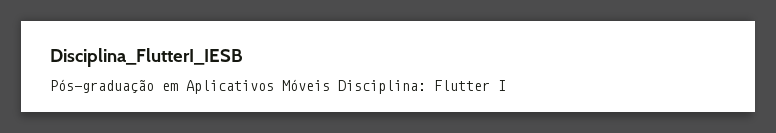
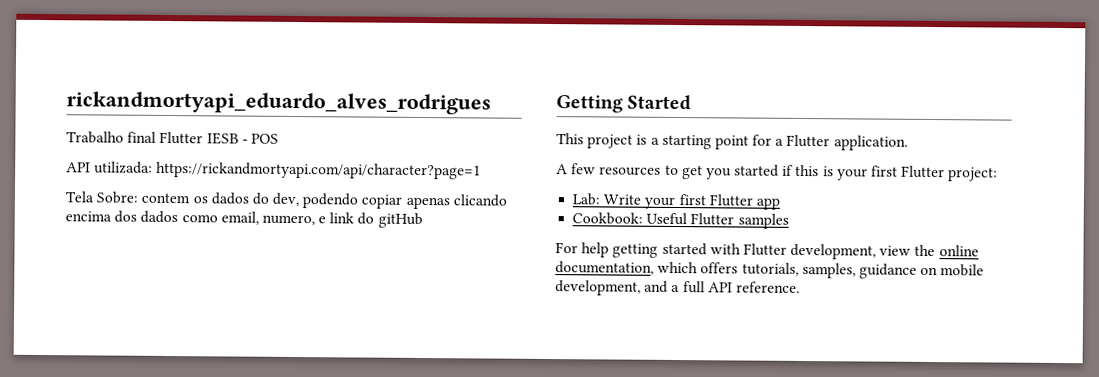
[50,48,243,67] [50,79,506,94] Disciplina_FlutterI_IESB // Pós-graduação em Aplicativos Móveis Disciplina: Flutter I -> [66,91,491,115] [66,131,279,145] [66,161,482,180] [65,191,507,210] [65,210,423,229] [556,94,692,113] [556,133,908,151] [556,163,999,182] [572,193,780,210] [572,212,789,229] [555,242,979,260] [555,261,985,279] [555,280,800,296] rickandmortyapi_eduardo_alves_rodrigues // Trabalho final Flutter IESB - POS // API utilizada: https://rickandmortyapi.com/api/character?page=1 // Tela Sobre: contem os dados do dev, podendo copiar apenas clicando encima dos dados como email, numero, e link do gitHub // Getting Started // This project is a starting point for a Flutter application. // A few resources to get you started if this is your first Flutter project: // Lab: Write your first Flutter app // Cookbook: Useful Flutter samples // For help getting started with Flutter development, view the online documentation, which offers tutorials, samples, guidance on mobile development, and a full API reference.

